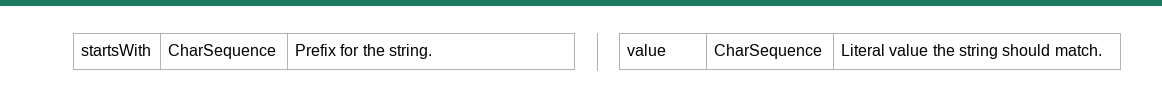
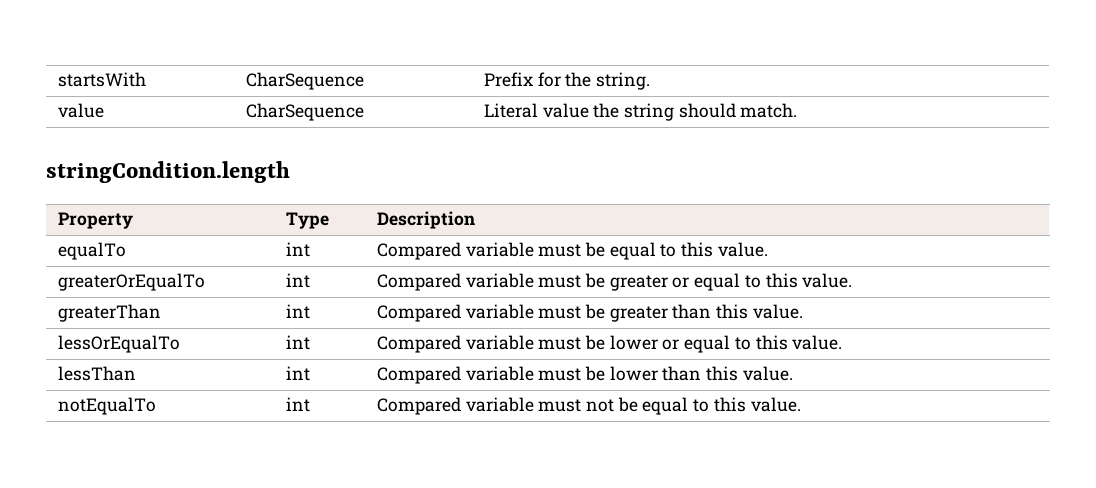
(1102, 50) none -> [46,161,290,183] [57,212,133,229] [285,212,329,229] [376,211,475,229] [57,242,126,260] [285,242,310,257] [376,242,768,260] [57,273,205,291] [285,273,310,288] [376,273,853,291] [57,304,161,322] [285,304,310,319] [376,304,803,322] [57,335,180,353] [285,335,310,350] [376,335,843,353] [57,366,136,381] [285,366,310,381] [376,366,793,384] [57,397,156,415] [285,397,310,412] [376,397,801,415] // stringCondition.length // Property | Type | Description // equalTo | int | Compared variable must be equal to this value. // greaterOrEqualTo | int | Compared variable must be greater or equal to this value. // greaterThan | int | Compared variable must be greater than this value. // lessOrEqualTo | int | Compared variable must be lower or equal to this value. // lessThan | int | Compared variable must be lower than this value. // notEqualTo | int | Compared variable must not be equal to this value.

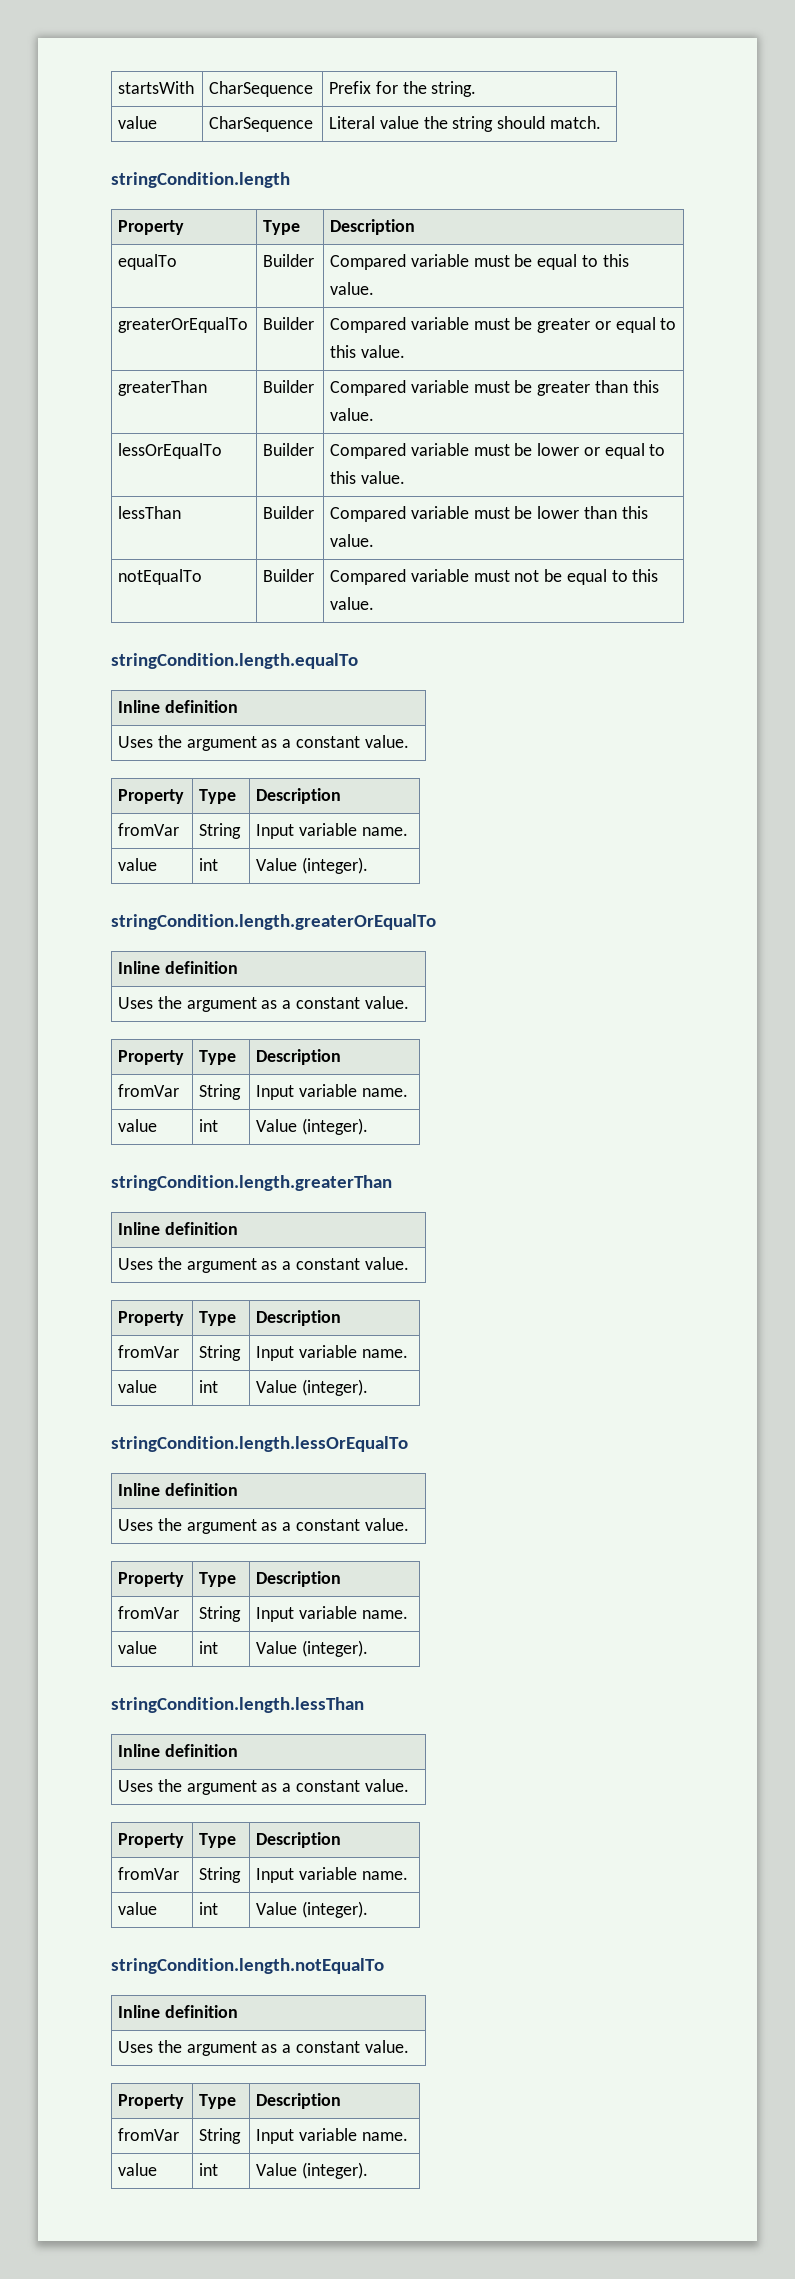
[285,242,310,257] int -> [263,254,315,267] Builder
[285,273,310,288] int -> [263,317,315,330] Builder
[285,304,310,319] int -> [263,380,315,393] Builder
[285,335,310,350] int -> [263,443,315,456] Builder
[285,366,310,381] int -> [263,506,315,519] Builder
[285,397,310,412] int -> [263,569,315,582] Builder
(801, 404) none -> [111,653,358,669] [118,700,239,713] [118,735,409,751] [118,789,185,804] [199,789,237,804] [256,788,342,804] [118,823,180,836] [199,823,242,839] [256,823,408,839] [118,858,158,871] [199,858,219,871] [256,857,369,874] [111,914,436,930] [118,961,239,974] [118,996,409,1012] [118,1050,185,1065] [199,1050,237,1065] [256,1049,342,1065] [118,1084,180,1097] [199,1084,242,1100] [256,1084,408,1100] [118,1119,158,1132] [199,1119,219,1132] [256,1118,369,1135] [111,1175,392,1191] [118,1222,239,1235] [118,1257,409,1273] [118,1311,185,1326] [199,1311,237,1326] [256,1310,342,1326] [118,1345,180,1358] [199,1345,242,1361] [256,1345,408,1361] [118,1380,158,1393] [199,1380,219,1393] [256,1379,369,1396] [111,1436,408,1452] [118,1483,239,1496] [118,1518,409,1534] [118,1572,185,1587] [199,1572,237,1587] [256,1571,342,1587] [118,1606,180,1619] [199,1606,242,1622] [256,1606,408,1622] [118,1641,158,1654] [199,1641,219,1654] [256,1640,369,1657] [111,1697,364,1713] [118,1744,239,1757] [118,1779,409,1795] [118,1833,185,1848] [199,1833,237,1848] [256,1832,342,1848] [118,1867,180,1880] [199,1867,242,1883] [256,1867,408,1883] [118,1902,158,1915] [199,1902,219,1915] [256,1901,369,1918] [111,1958,384,1974] [118,2005,239,2018] [118,2040,409,2056] [118,2094,185,2109] [199,2094,237,2109] [256,2093,342,2109] [118,2128,180,2141] [199,2128,242,2144] [256,2128,408,2144] [118,2163,158,2176] [199,2163,219,2176] [256,2162,369,2179] // stringCondition.length.equalTo // Inline definition // Uses the argument as a constant value. // Property | Type | Description // fromVar | String | Input variable name. // value | int | Value (integer). // stringCondition.length.greaterOrEqualTo // Inline definition // Uses the argument as a constant value. // Property | Type | Description // fromVar | String | Input variable name. // value | int | Value (integer). // stringCondition.length.greaterThan // Inline definition // Uses the argument as a constant value. // Property | Type | Description // fromVar | String | Input variable name. // value | int | Value (integer). // stringCondition.length.lessOrEqualTo // Inline definition // Uses the argument as a constant value. // Property | Type | Description // fromVar | String | Input variable name. // value | int | Value (integer). // stringCondition.length.lessThan // Inline definition // Uses the argument as a constant value. // Property | Type | Description // fromVar | String | Input variable name. // value | int | Value (integer). // stringCondition.length.notEqualTo // Inline definition // Uses the argument as a constant value. // Property | Type | Description // fromVar | String | Input variable name. // value | int | Value (integer).

